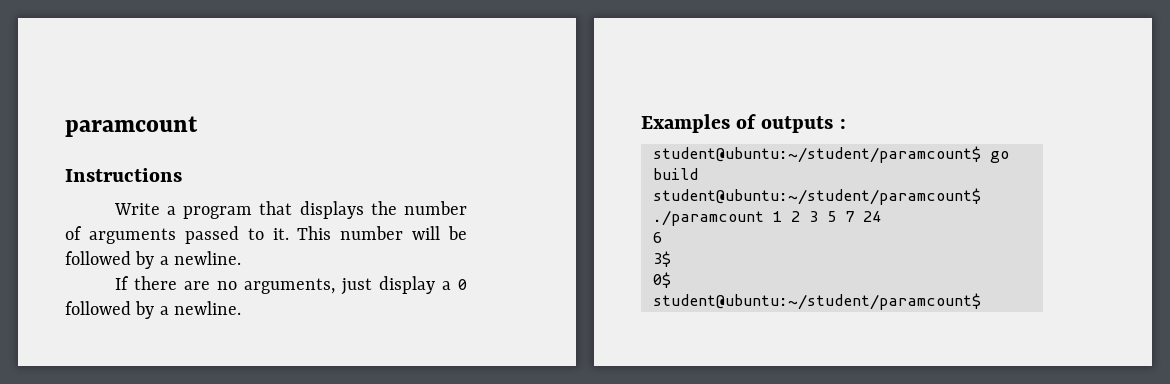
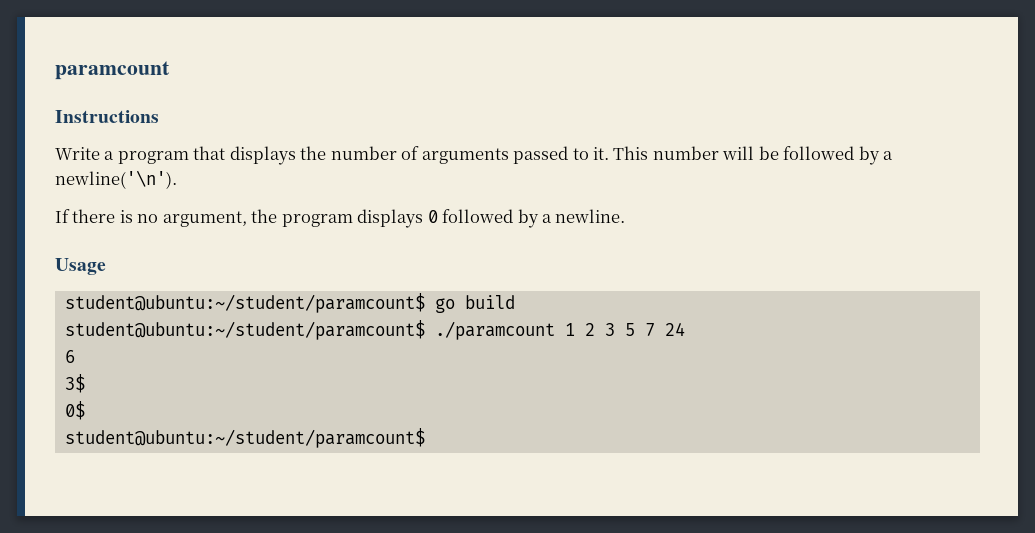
[174,251,242,265] newline. -> [55,170,177,189] newline('\n').
[183,276,451,295] are no arguments, just display a -> [119,209,424,228] is no argument, the program displays
[641,114,846,133] Examples of outputs : -> [55,258,106,275] Usage

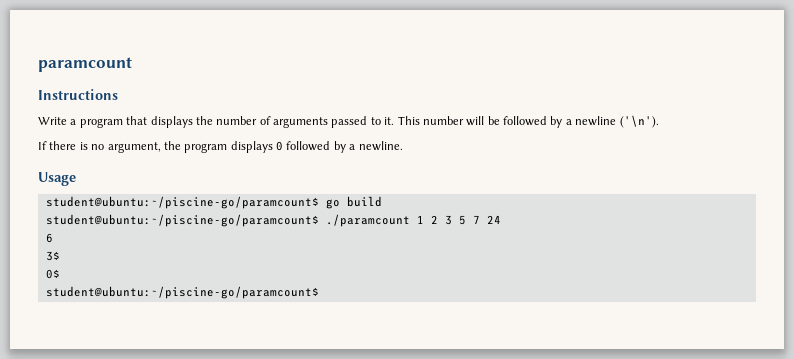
[55,170,177,189] newline('\n'). -> [575,115,659,128] newline ('\n').
[64,293,425,313] student@ubuntu:~/student/paramcount$ -> [45,196,319,209] student@ubuntu:~/piscine-go/paramcount$
[64,320,425,340] student@ubuntu:~/student/paramcount$ -> [45,214,319,227] student@ubuntu:~/piscine-go/paramcount$
[64,428,425,448] student@ubuntu:~/student/paramcount$ -> [45,286,319,299] student@ubuntu:~/piscine-go/paramcount$

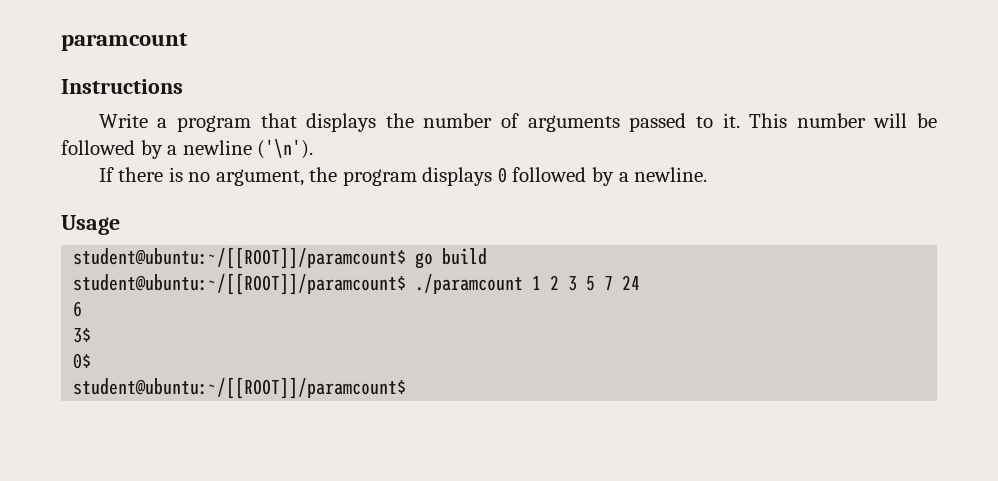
[45,196,319,209] student@ubuntu:~/piscine-go/paramcount$ -> [73,247,407,269] student@ubuntu:~/[[ROOT]]/paramcount$
[45,214,319,227] student@ubuntu:~/piscine-go/paramcount$ -> [73,273,407,295] student@ubuntu:~/[[ROOT]]/paramcount$
[45,286,319,299] student@ubuntu:~/piscine-go/paramcount$ -> [73,377,407,399] student@ubuntu:~/[[ROOT]]/paramcount$

